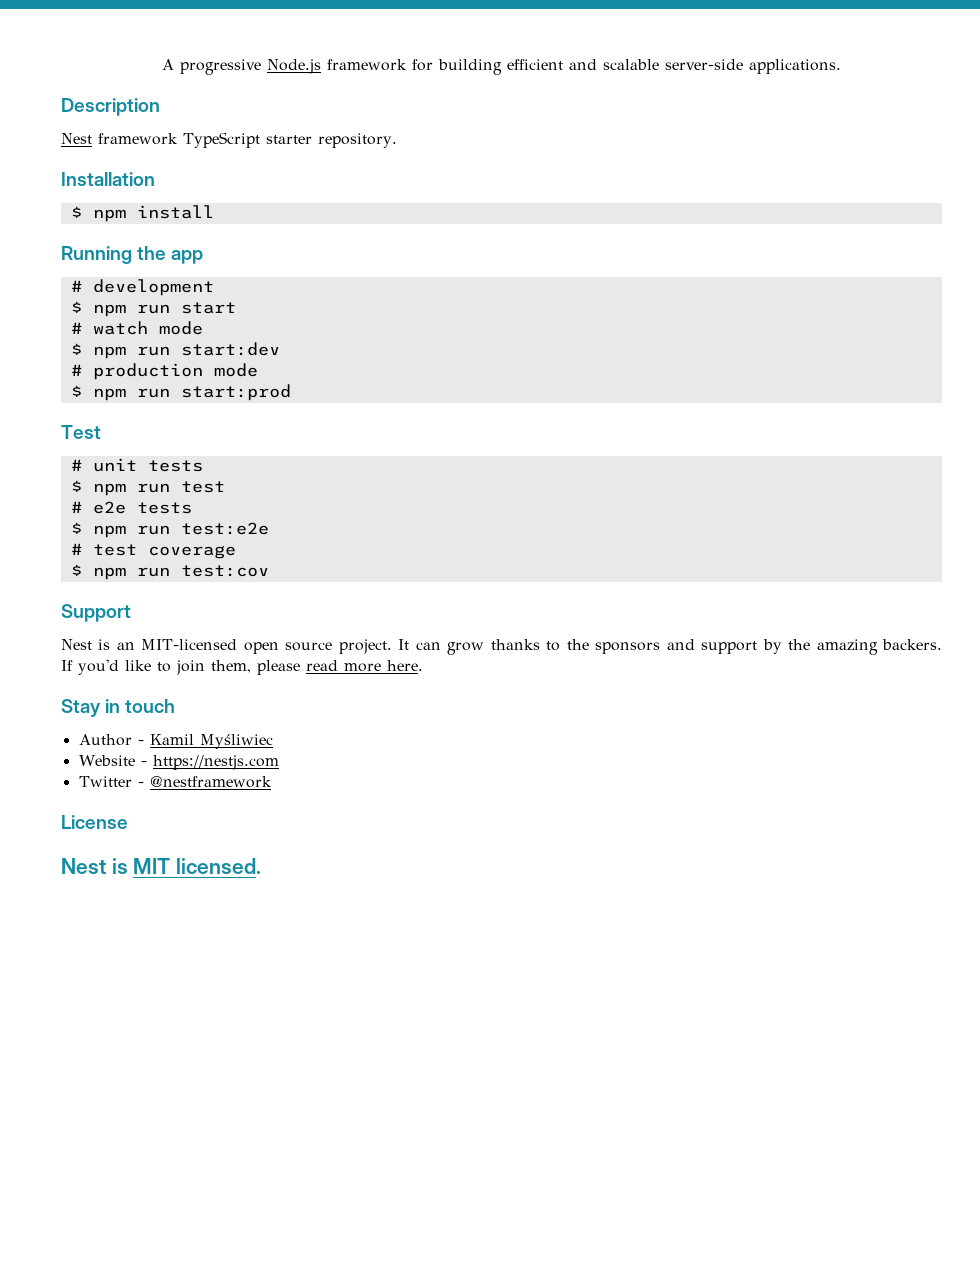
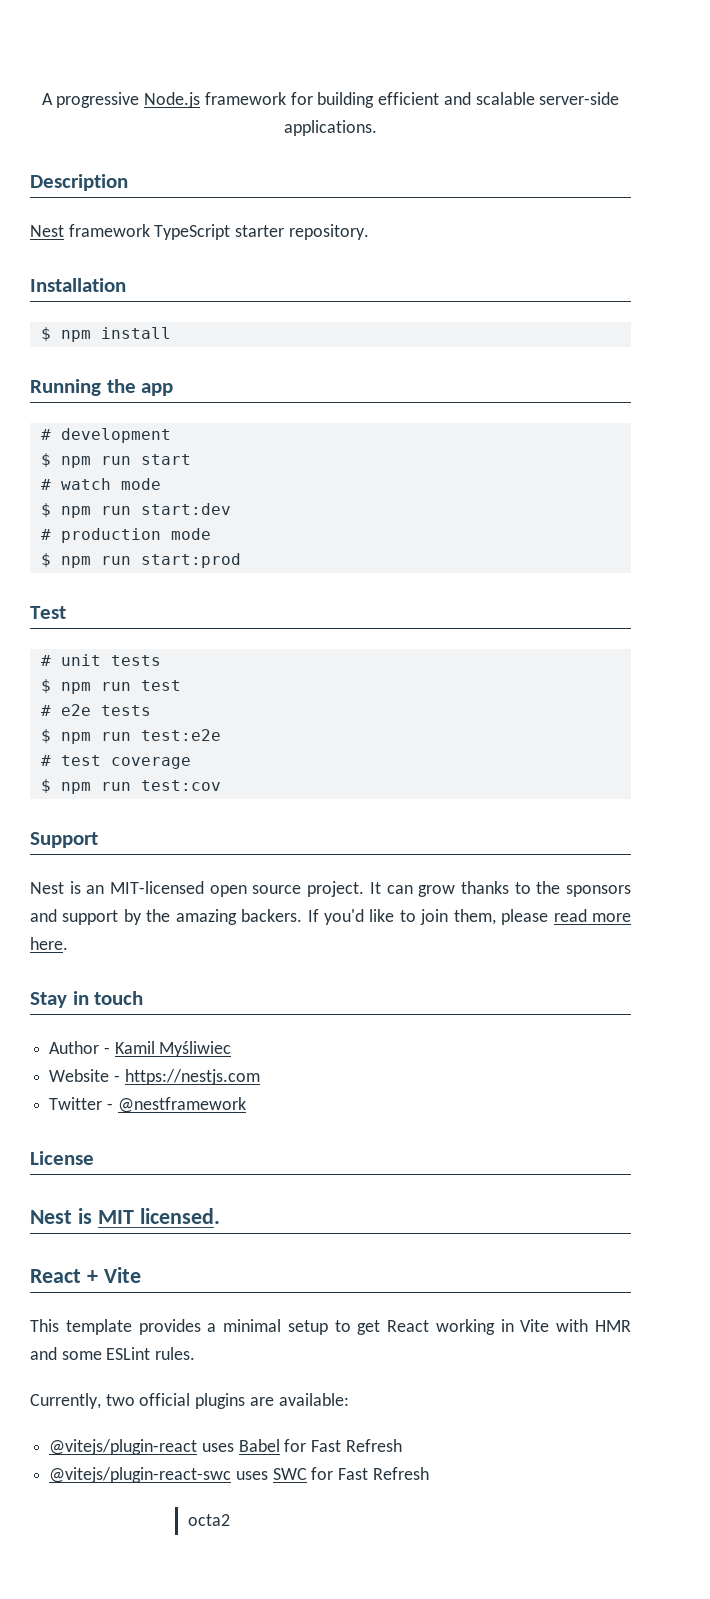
(262, 866) none -> [30,1267,141,1283] [30,1319,631,1335] [30,1347,196,1360] [30,1393,349,1409] [49,1439,402,1455] [49,1467,429,1483] [187,1514,230,1526] // React + Vite // This template provides a minimal setup to get React working in Vite with HMR and some ESLint rules. // Currently, two official plugins are available: // @vitejs/plugin-react uses Babel for Fast Refresh // @vitejs/plugin-react-swc uses SWC for Fast Refresh // octa2

